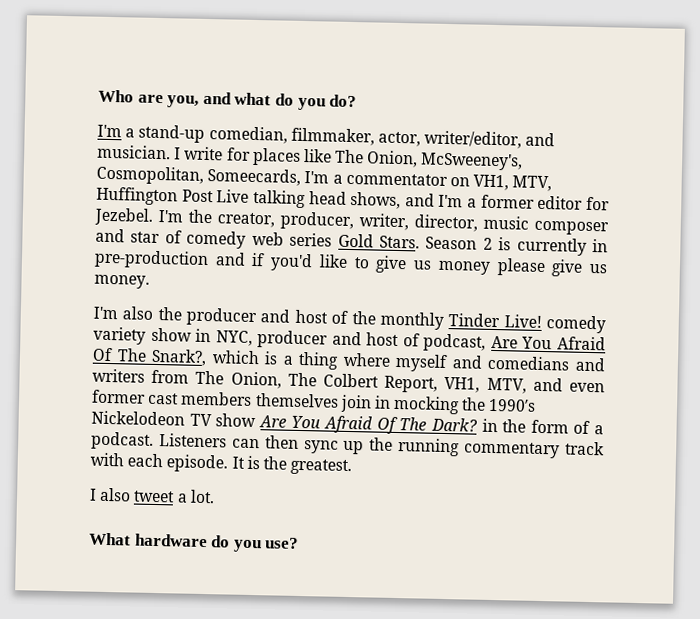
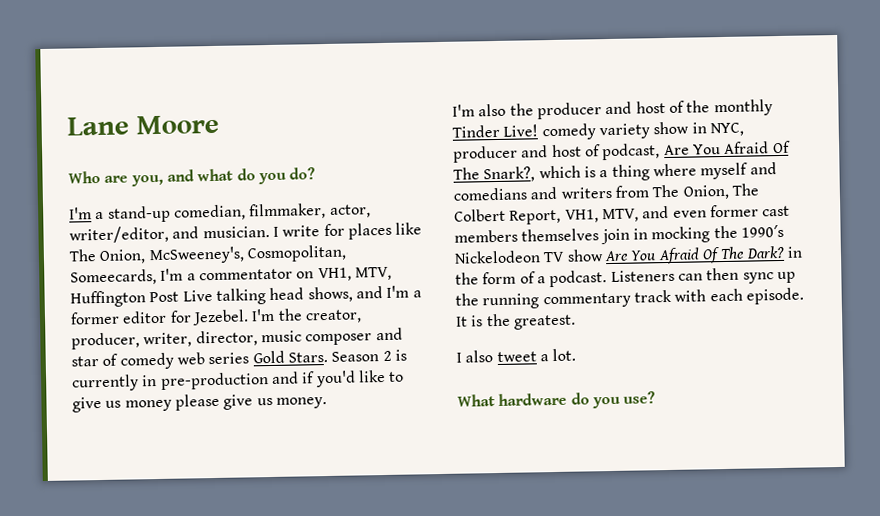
(98, 96) none -> [67,114,219,136] Lane Moore //

